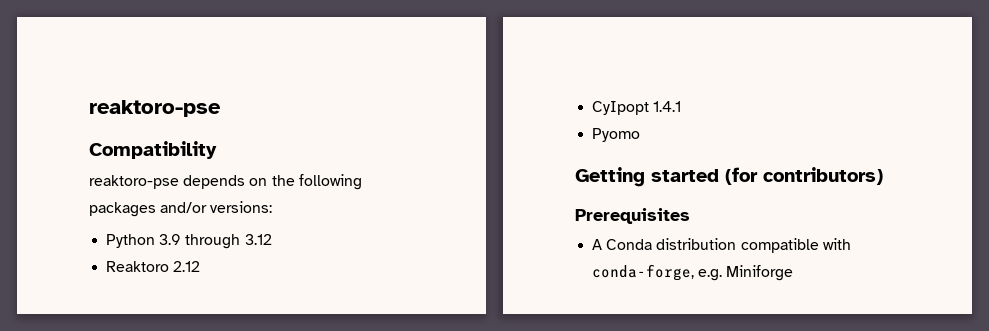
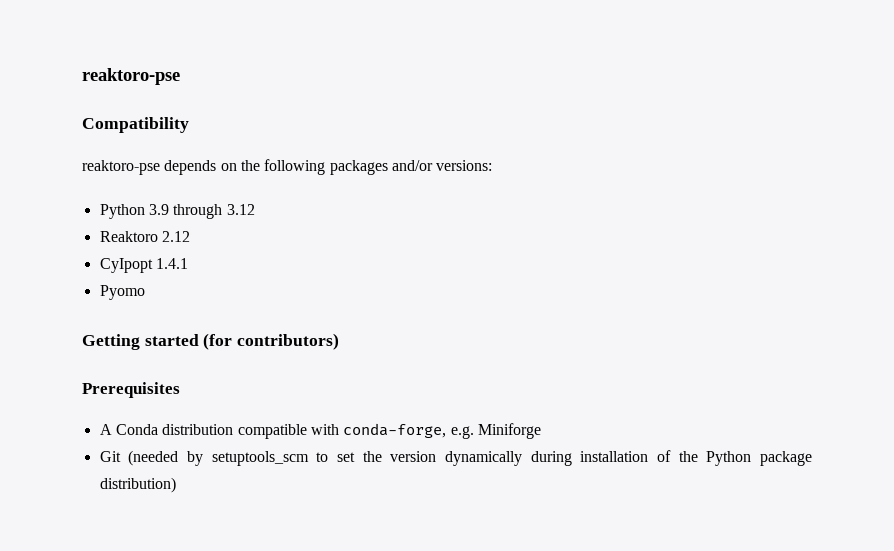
(794, 273) none -> [99,450,812,466] [99,477,176,493] // Git (needed by setuptools_scm to set the version dynamically during installation of the Python package distribution)

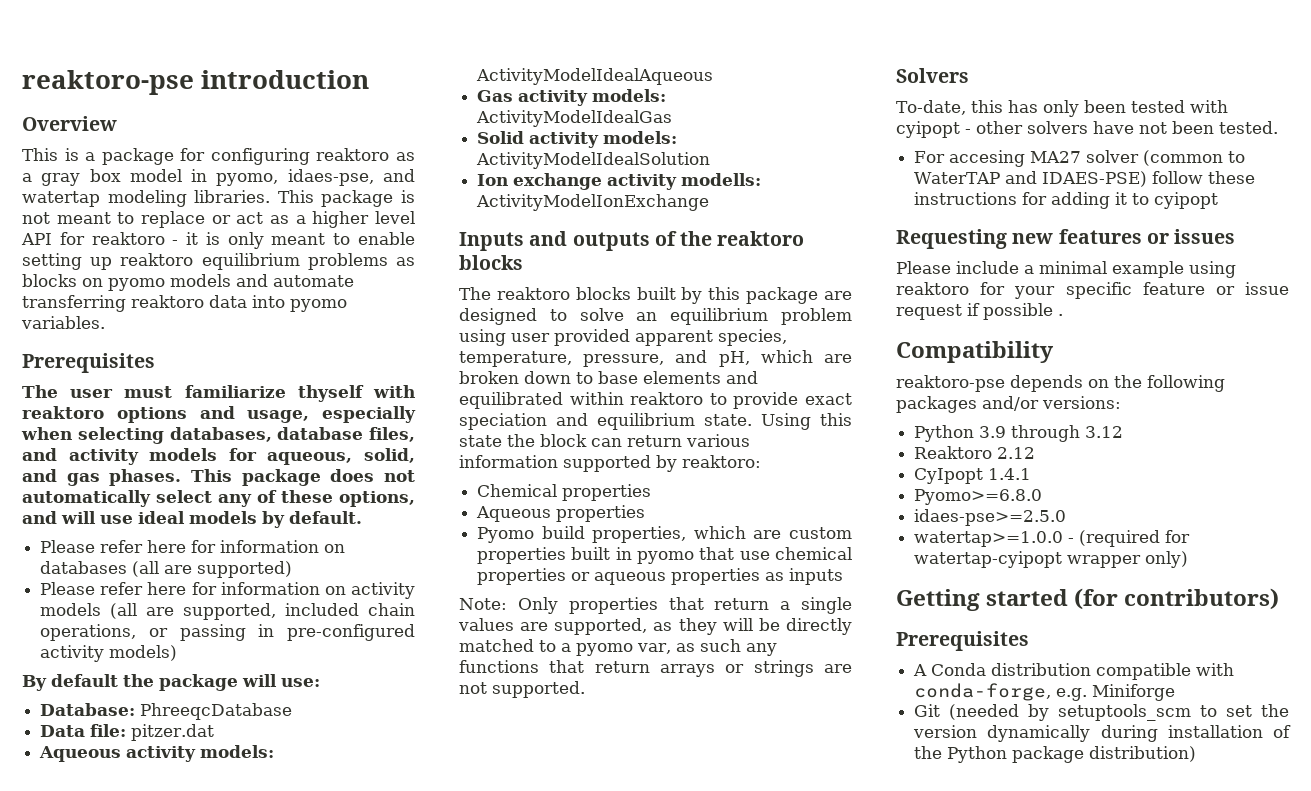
[82,68,180,85] reaktoro-pse -> [22,70,370,95] [22,116,117,131] [22,148,415,165] [22,169,415,186] [22,190,415,207] [22,211,416,228] [21,232,415,249] [22,253,415,270] [22,274,354,291] [22,295,347,312] [21,316,105,329] [22,353,155,373] [22,385,415,402] [22,406,416,423] [21,427,415,444] [22,448,415,465] [22,469,415,486] [22,490,415,507] [22,511,362,528] [40,540,346,553] [40,561,293,578] [40,582,415,599] [40,603,416,620] [40,624,415,641] [40,645,178,662] [22,674,320,691] [40,703,293,720] [40,724,215,741] [39,745,275,762] [476,68,714,85] [477,89,667,106] [476,110,673,127] [477,131,678,148] [476,152,711,169] [477,173,762,190] [476,194,710,211] [459,231,805,251] [459,255,523,270] [459,287,852,304] [459,308,852,325] [459,329,787,346] [459,350,852,367] [459,371,758,384] [459,392,852,409] [459,413,852,430] [459,434,750,447] [459,455,761,472] [477,484,652,501] [476,505,646,522] [477,526,852,543] [477,547,852,564] [477,568,844,585] [459,597,852,614] [458,618,852,635] [459,639,777,656] [459,660,852,677] [459,681,585,698] [896,68,969,83] [896,100,1228,117] [896,121,1278,138] [914,150,1246,167] [914,171,1256,187] [914,192,1219,209] [896,229,1236,249] [896,261,1236,278] [896,282,1289,299] [896,303,1063,320] reaktoro-pse introduction // Overview // This is a package for configuring reaktoro as a gray box model in pyomo, idaes-pse, and watertap modeling libraries. This package is not meant to replace or act as a higher level API for reaktoro - it is only meant to enable setting up reaktoro equilibrium problems as blocks on pyomo models and automate transferring reaktoro data into pyomo variables. // Prerequisites // The user must familiarize thyself with reaktoro options and usage, especially when selecting databases, database files, and activity models for aqueous, solid, and gas phases. This package does not automatically select any of these options, and will use ideal models by default. // Please refer here for information on databases (all are supported) // Please refer here for information on activity models (all are supported, included chain operations, or passing in pre-configured activity models) // By default the package will use: // Database: PhreeqcDatabase // Data file: pitzer.dat // Aqueous activity models: ActivityModelIdealAqueous // Gas activity models: ActivityModelIdealGas // Solid activity models: ActivityModelIdealSolution // Ion exchange activity modells: ActivityModelIonExchange // Inputs and outputs of the reaktoro blocks // The reaktoro blocks built by this package are designed to solve an equilibrium problem using user provided apparent species, temperature, pressure, and pH, which are broken down to base elements and equilibrated within reaktoro to provide exact speciation and equilibrium state. Using this state the block can return various information supported by reaktoro: // Chemical properties // Aqueous properties // Pyomo build properties, which are custom properties built in pyomo that use chemical properties or aqueous properties as inputs // Note: Only properties that return a single values are supported, as they will be directly matched to a pyomo var, as such any functions that return arrays or strings are not supported. // Solvers // To-date, this has only been tested with cyipopt - other solvers have not been tested. // For accesing MA27 solver (common to WaterTAP and IDAES-PSE) follow these instructions for adding it to cyipopt // Requesting new features or issues // Please include a minimal example using reaktoro for your specific feature or issue request if possible .
[99,285,145,300] Pyomo -> [914,489,1043,505] [914,509,1067,526] [914,530,1191,547] [914,551,1189,568] Pyomo>=6.8.0 // idaes-pse>=2.5.0 // watertap>=1.0.0 - (required for watertap-cyipopt wrapper only)

